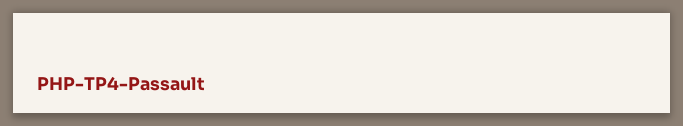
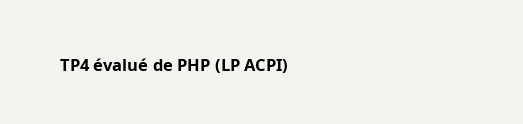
[37,76,205,91] PHP-TP4-Passault -> [60,58,289,73] TP4 évalué de PHP (LP ACPI)

